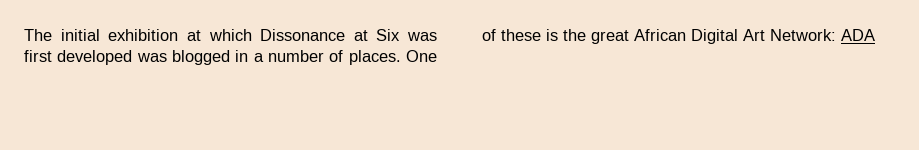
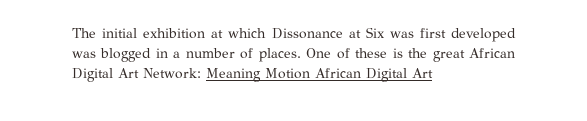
[841,29,875,41] ADA -> [206,68,433,82] Meaning Motion African Digital Art

